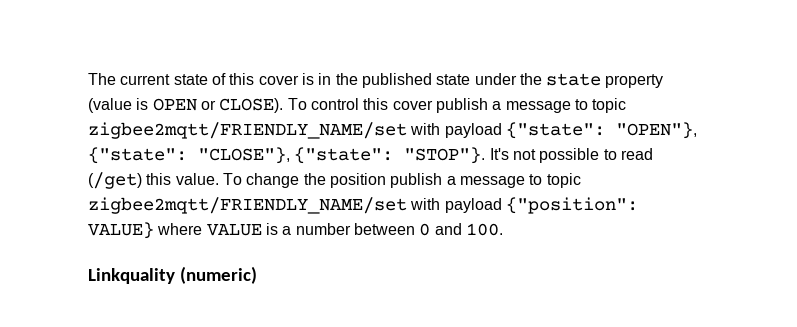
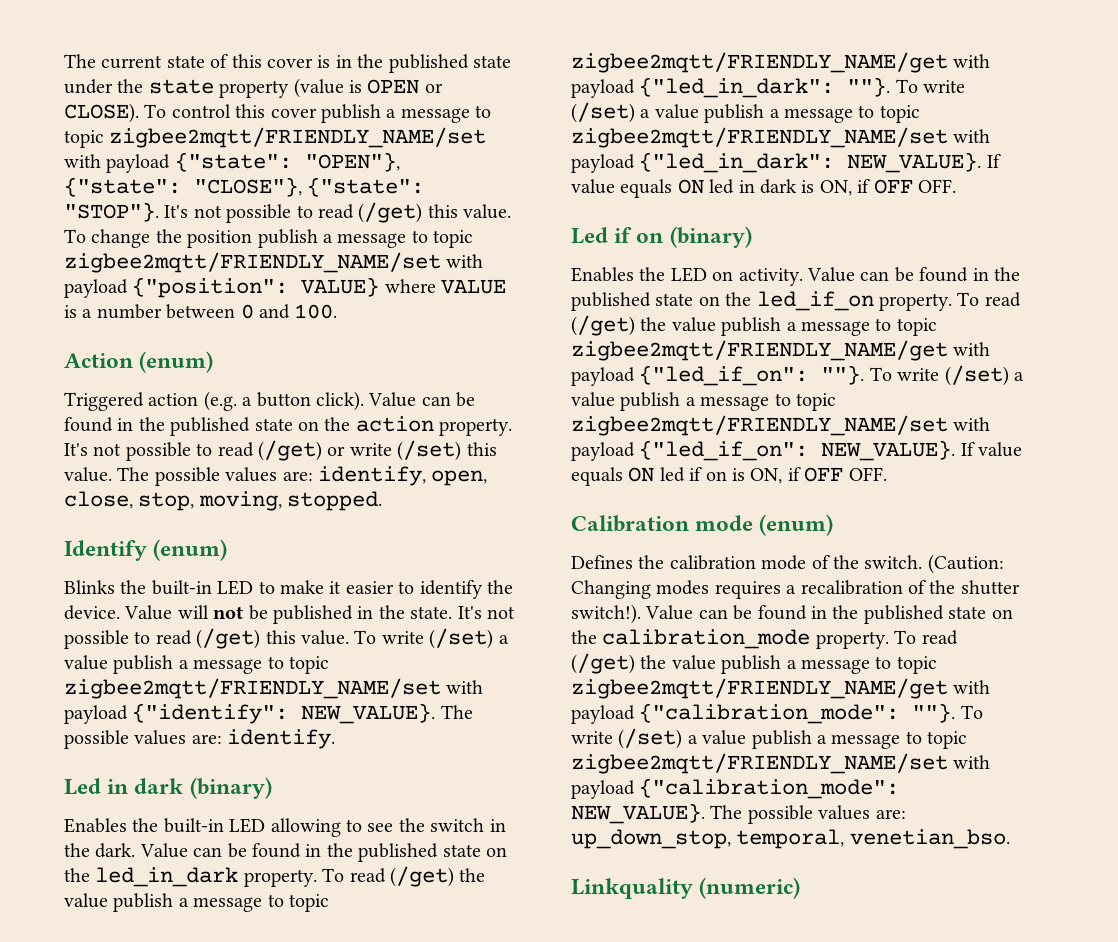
(503, 229) none -> [64,351,214,373] [64,391,476,411] [64,416,513,436] [64,440,497,461] [64,466,488,486] [64,491,383,511] [64,539,228,561] [64,580,513,599] [64,605,515,624] [64,628,509,649] [64,655,329,674] [64,678,484,699] [64,703,473,724] [64,729,336,749] [64,777,272,799] [64,818,506,837] [64,843,507,862] [64,866,486,887] [64,893,329,912] [571,52,991,73] [571,77,966,98] [571,102,920,123] [571,127,991,148] [571,152,1001,173] [571,179,956,198] [571,226,752,248] [571,267,1020,286] [571,291,1021,311] [571,315,937,336] [571,340,991,361] [571,365,1024,386] [571,392,836,411] [571,415,991,436] [571,440,1023,461] [571,467,887,486] [571,514,834,536] [571,554,1004,574] [571,580,1020,599] [571,604,1013,624] [571,629,958,649] [571,653,937,674] [571,678,991,699] [571,703,983,724] [571,728,968,749] [571,753,991,774] [571,778,900,799] [571,803,906,824] [571,829,1010,849] // Action (enum) // Triggered action (e.g. a button click). Value can be found in the published state on the action property. It's not possible to read (/get) or write (/set) this value. The possible values are: identify, open, close, stop, moving, stopped. // Identify (enum) // Blinks the built-in LED to make it easier to identify the device. Value will not be published in the state. It's not possible to read (/get) this value. To write (/set) a value publish a message to topic zigbee2mqtt/FRIENDLY_NAME/set with payload {"identify": NEW_VALUE}. The possible values are: identify. // Led in dark (binary) // Enables the built-in LED allowing to see the switch in the dark. Value can be found in the published state on the led_in_dark property. To read (/get) the value publish a message to topic zigbee2mqtt/FRIENDLY_NAME/get with payload {"led_in_dark": ""}. To write (/set) a value publish a message to topic zigbee2mqtt/FRIENDLY_NAME/set with payload {"led_in_dark": NEW_VALUE}. If value equals ON led in dark is ON, if OFF OFF. // Led if on (binary) // Enables the LED on activity. Value can be found in the published state on the led_if_on property. To read (/get) the value publish a message to topic zigbee2mqtt/FRIENDLY_NAME/get with payload {"led_if_on": ""}. To write (/set) a value publish a message to topic zigbee2mqtt/FRIENDLY_NAME/set with payload {"led_if_on": NEW_VALUE}. If value equals ON led if on is ON, if OFF OFF. // Calibration mode (enum) // Defines the calibration mode of the switch. (Caution: Changing modes requires a recalibration of the shutter switch!). Value can be found in the published state on the calibration_mode property. To read (/get) the value publish a message to topic zigbee2mqtt/FRIENDLY_NAME/get with payload {"calibration_mode": ""}. To write (/set) a value publish a message to topic zigbee2mqtt/FRIENDLY_NAME/set with payload {"calibration_mode": NEW_VALUE}. The possible values are: up_down_stop, temporal, venetian_bso.

